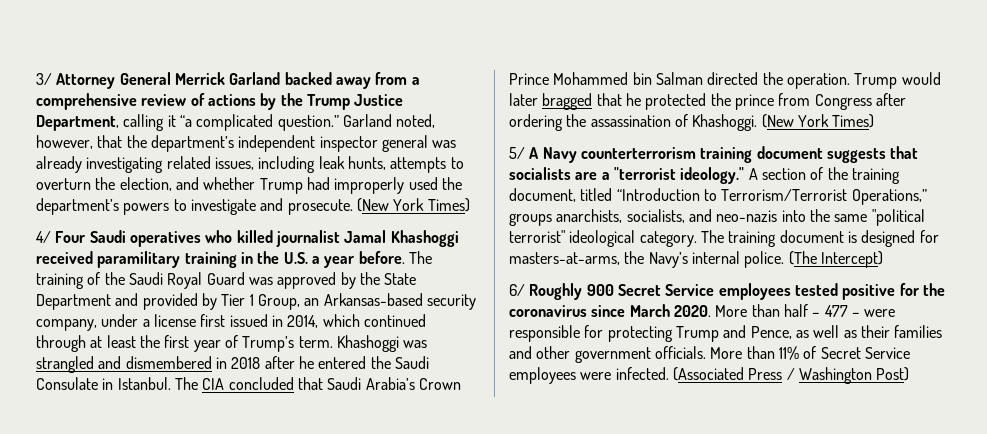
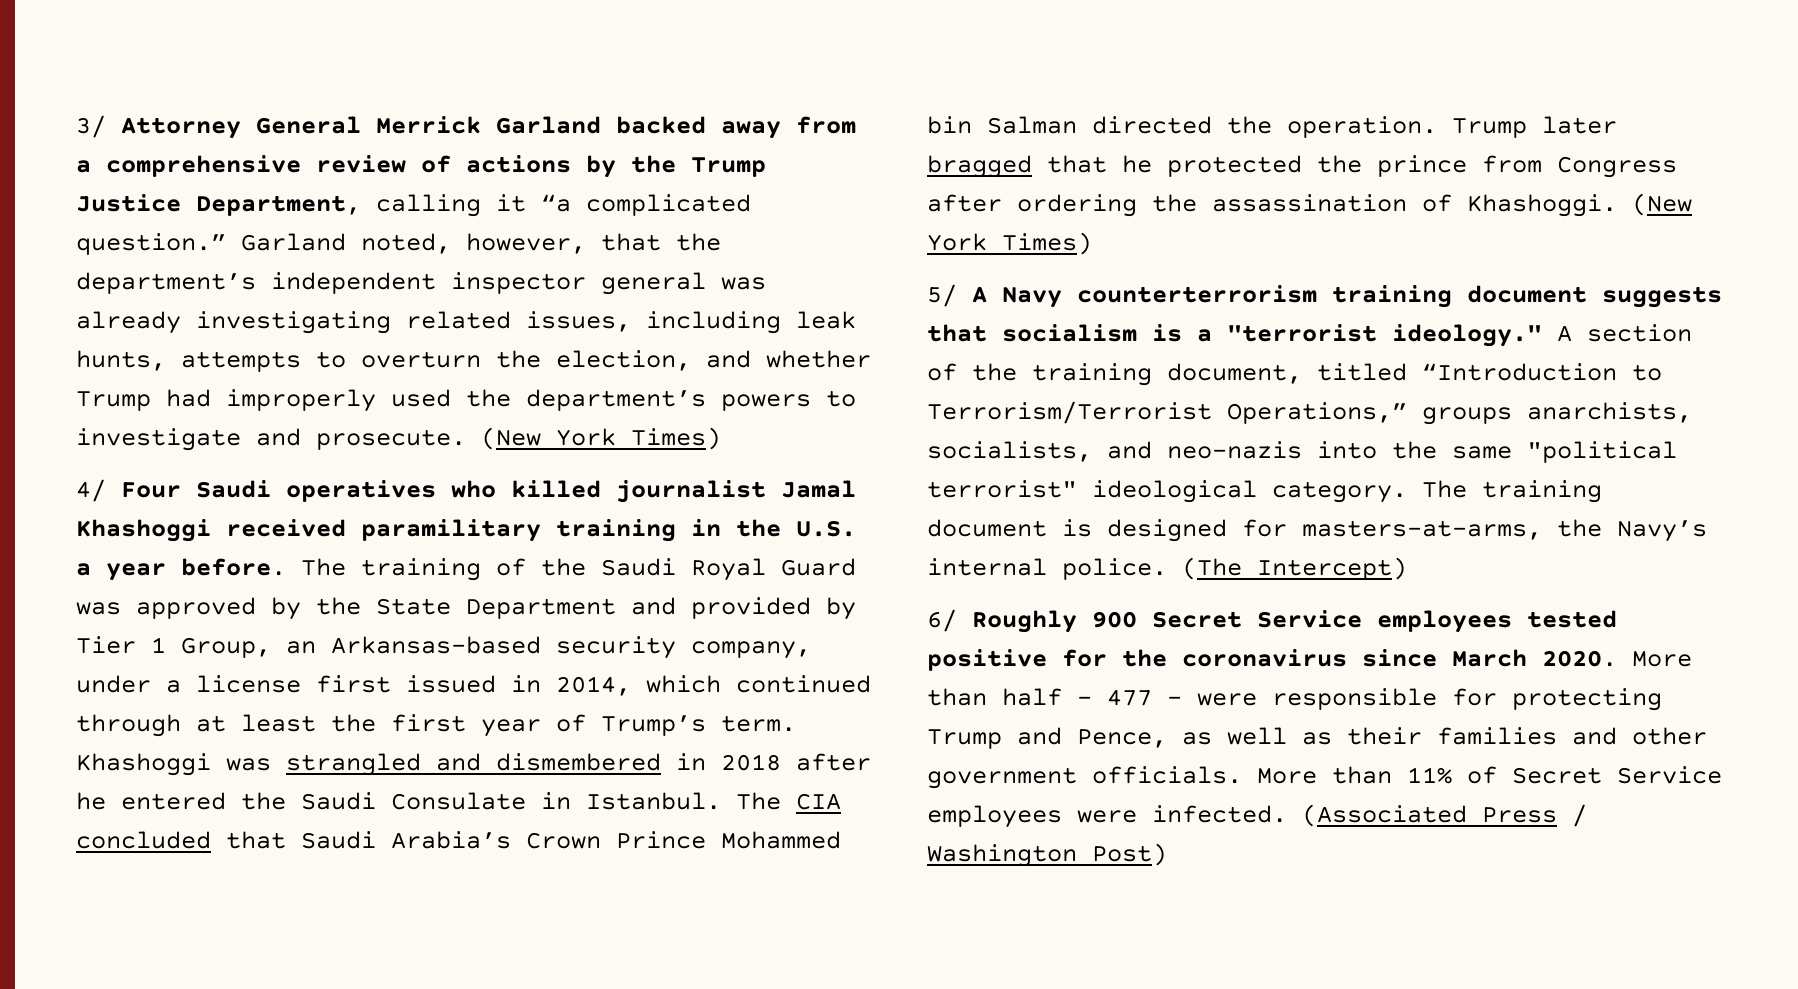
[901,72,941,85] would -> (1527, 128) none
[509,167,598,180] socialists are -> [1002,324,1182,342] socialism is

